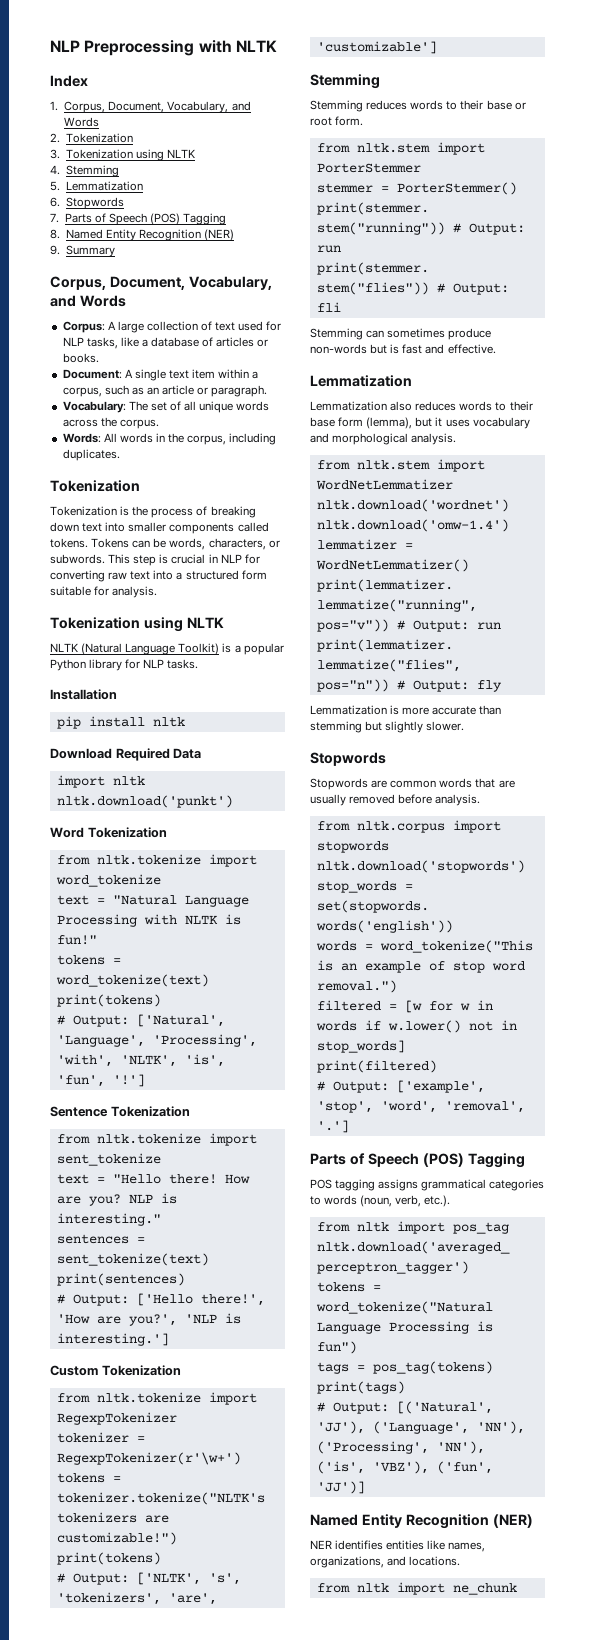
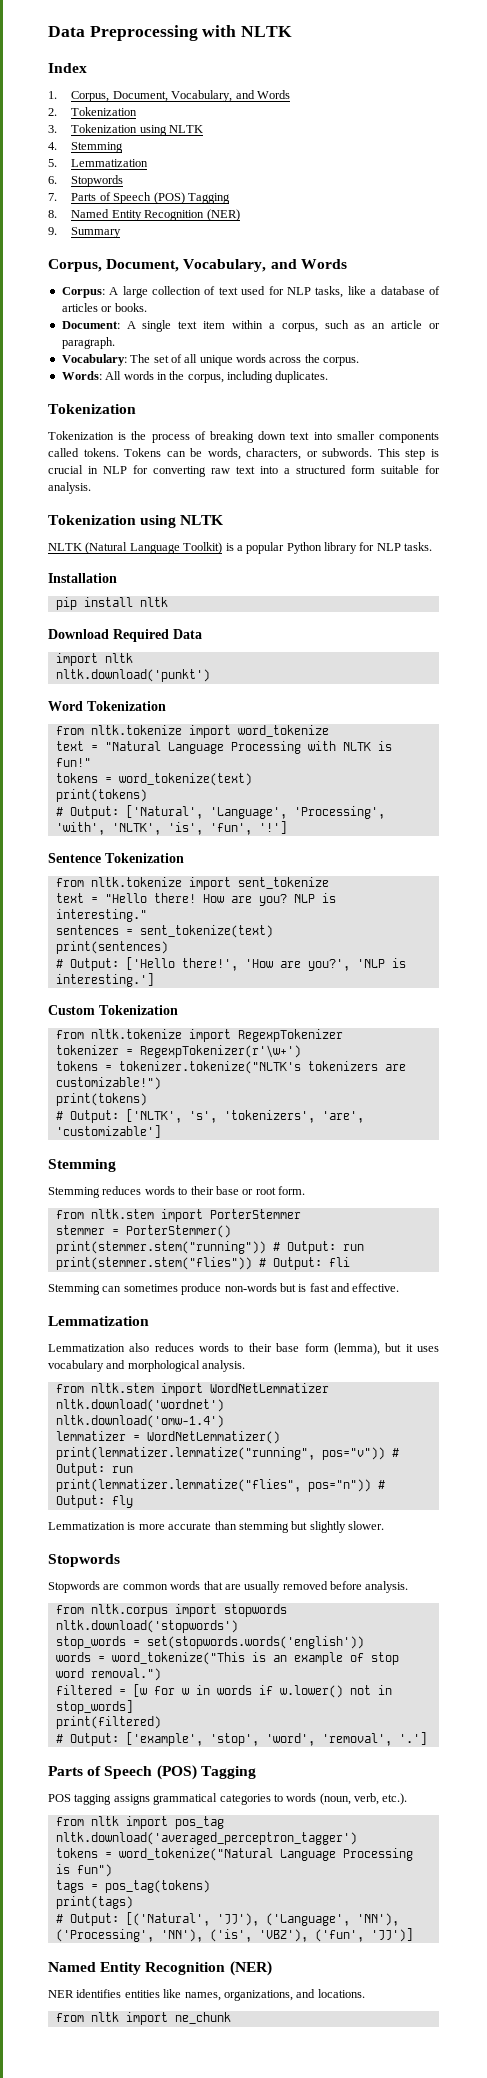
[50,40,80,52] NLP -> [48,26,85,37] Data

